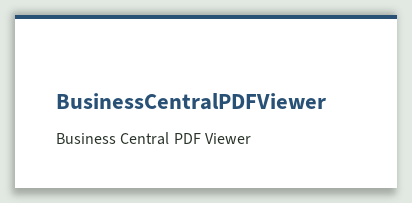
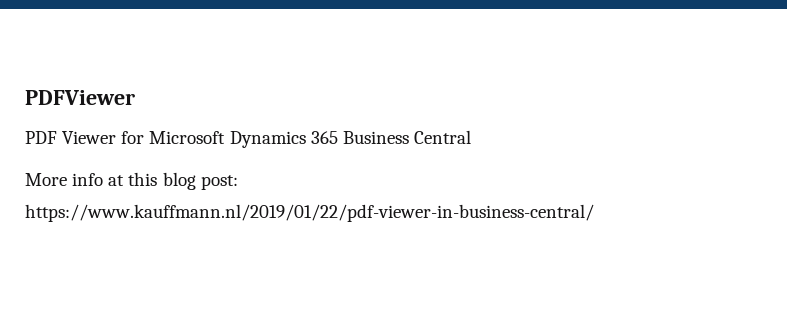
[56,93,326,110] [56,132,251,145] BusinessCentralPDFViewer // Business Central PDF Viewer -> [25,90,135,105] [25,130,471,148] [25,172,238,190] [25,204,594,222] PDFViewer // PDF Viewer for Microsoft Dynamics 365 Business Central // More info at this blog post: https://www.kauffmann.nl/2019/01/22/pdf-viewer-in-business-central/

